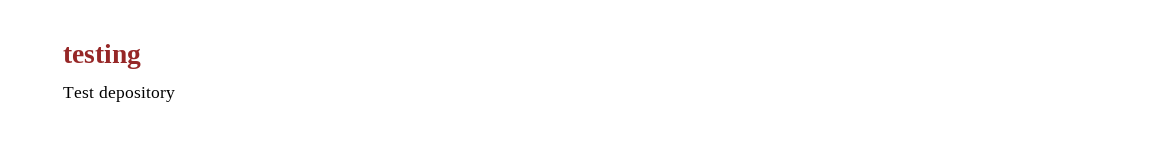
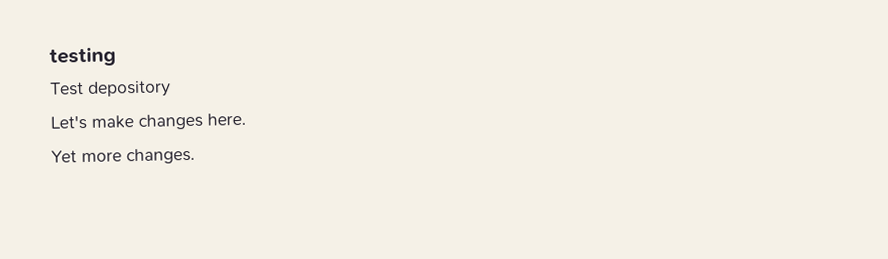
(175, 94) none -> [50,112,246,130] [51,147,195,165] // Let's make changes here. // Yet more changes.

